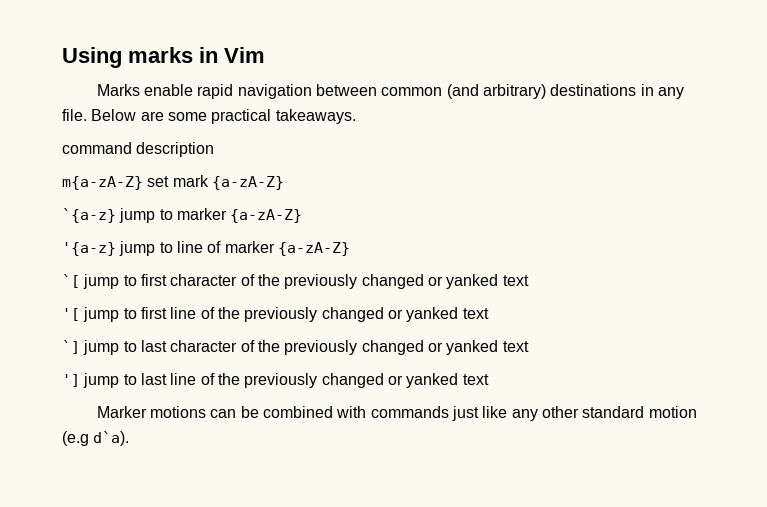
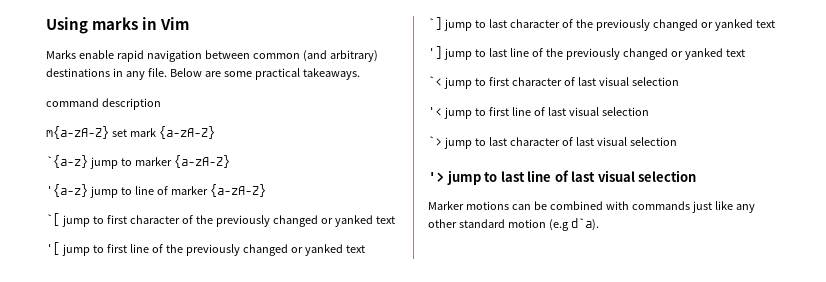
(489, 379) none -> [428,76,679,89] [428,107,649,119] [428,136,677,149] [428,170,697,185] // `< jump to first character of last visual selection // '< jump to first line of last visual selection // `> jump to last character of last visual selection // '> jump to last line of last visual selection

